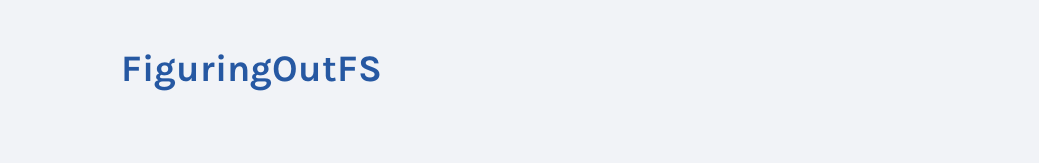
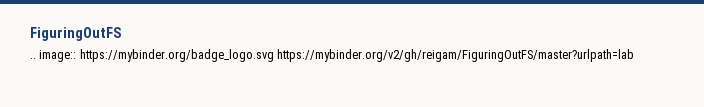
(382, 72) none -> [30,49,635,62] // .. image:: https://mybinder.org/badge_logo.svg https://mybinder.org/v2/gh/reigam/FiguringOutFS/master?urlpath=lab

